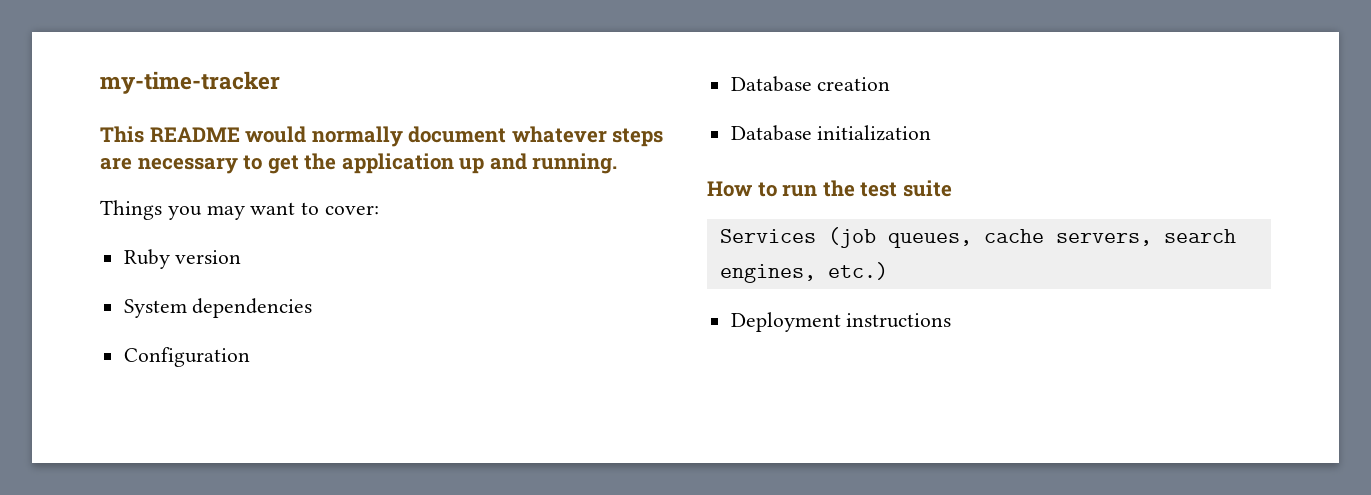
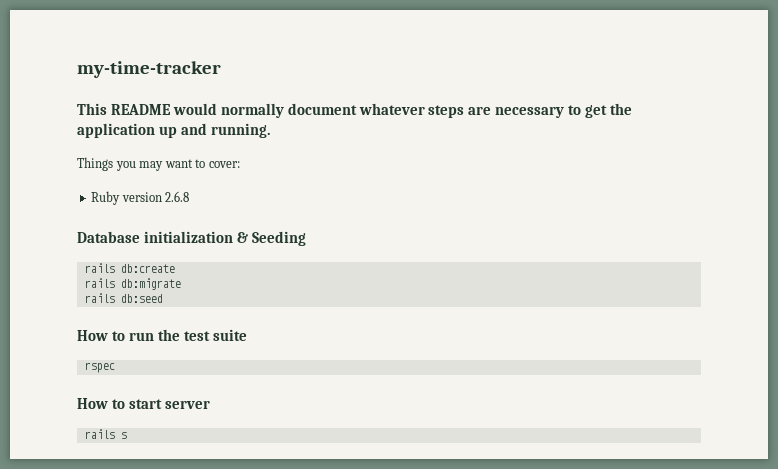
[123,298,313,318] [123,347,250,367] [730,76,891,92] [730,125,932,141] // System dependencies // Configuration // Database creation // Database initialization -> [165,191,190,202] [77,231,306,246] [84,263,175,273] [84,278,181,290] [84,293,163,303] 2.6.8 // Database initialization & Seeding // rails db:create // rails db:migrate // rails db:seed
[719,227,1236,248] [719,262,888,283] [730,312,952,332] Services (job queues, cache servers, search engines, etc.) // Deployment instructions -> [84,362,115,373] [77,398,210,409] [84,429,127,439] rspec // How to start server // rails s

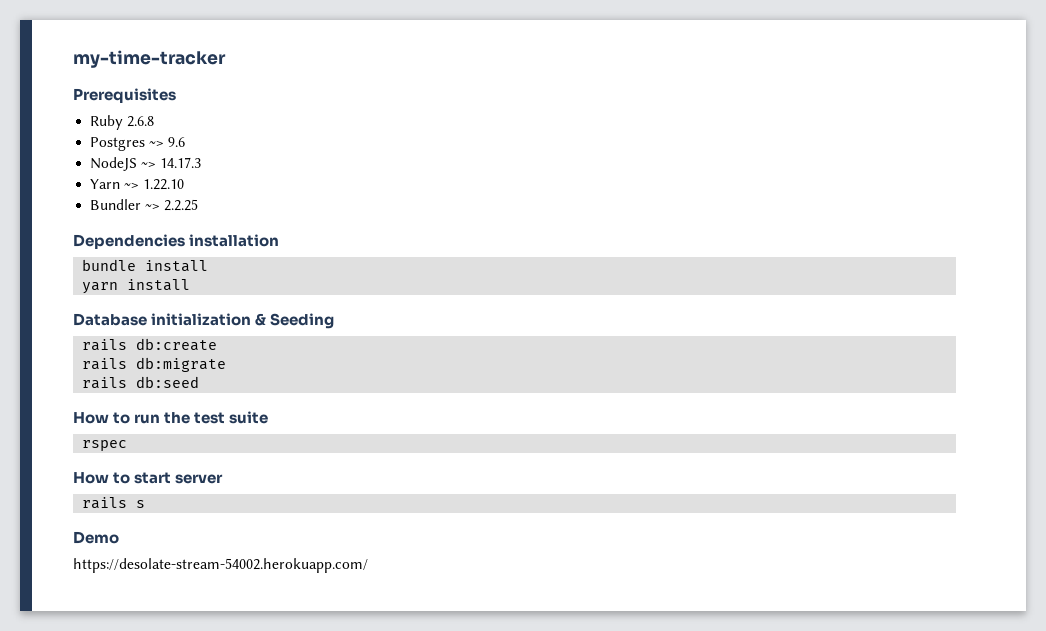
[77,103,633,118] [77,123,270,138] [77,157,240,171] This README would normally document whatever steps are necessary to get the application up and running. // Things you may want to cover: -> [73,88,176,103] Prerequisites
[121,192,162,202] version -> (124, 122) none
(190, 196) none -> [90,137,186,151] [90,157,202,171] [90,179,185,190] [90,199,199,211] [73,234,280,249] [82,259,209,272] [82,279,191,294] // Postgres ~> 9.6 // NodeJS ~> 14.17.3 // Yarn ~> 1.22.10 // Bundler ~> 2.2.25 // Dependencies installation // bundle install // yarn install
(127, 435) none -> [73,531,119,544] [73,558,368,573] // Demo // https://desolate-stream-54002.herokuapp.com/

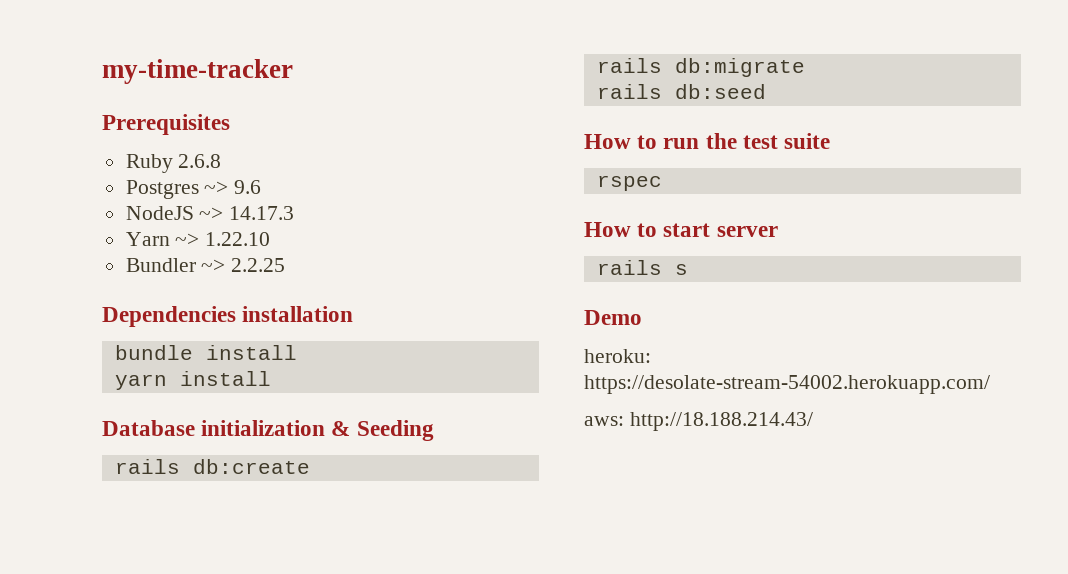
(119, 537) none -> [584,349,651,363] heroku:
(368, 565) none -> [584,412,813,431] // aws: http://18.188.214.43/

